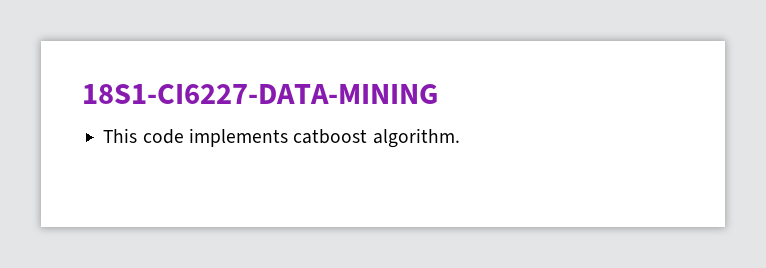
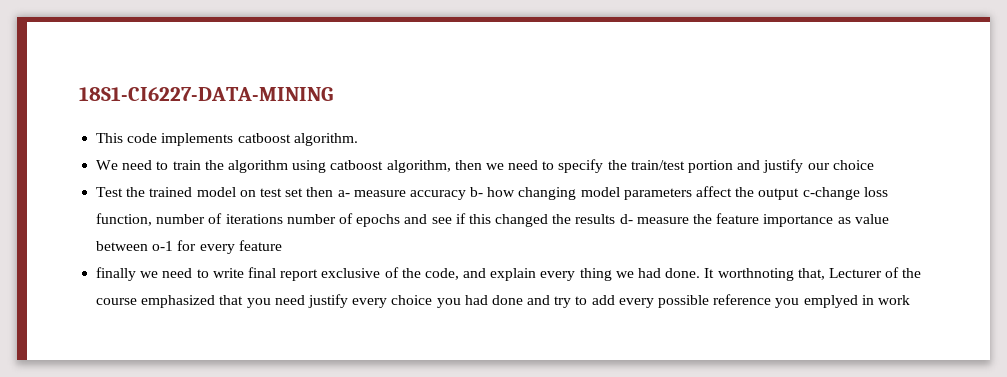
(460, 138) none -> [96,159,874,173] [96,186,888,200] [96,213,889,227] [96,240,282,254] [96,267,922,281] [96,294,910,308] // We need to train the algorithm using catboost algorithm, then we need to specify the train/test portion and justify our choice // Test the trained model on test set then a- measure accuracy b- how changing model parameters affect the output c-change loss function, number of iterations number of epochs and see if this changed the results d- measure the feature importance as value between o-1 for every feature // finally we need to write final report exclusive of the code, and explain every thing we had done. It worthnoting that, Lecturer of the course emphasized that you need justify every choice you had done and try to add every possible reference you emplyed in work

